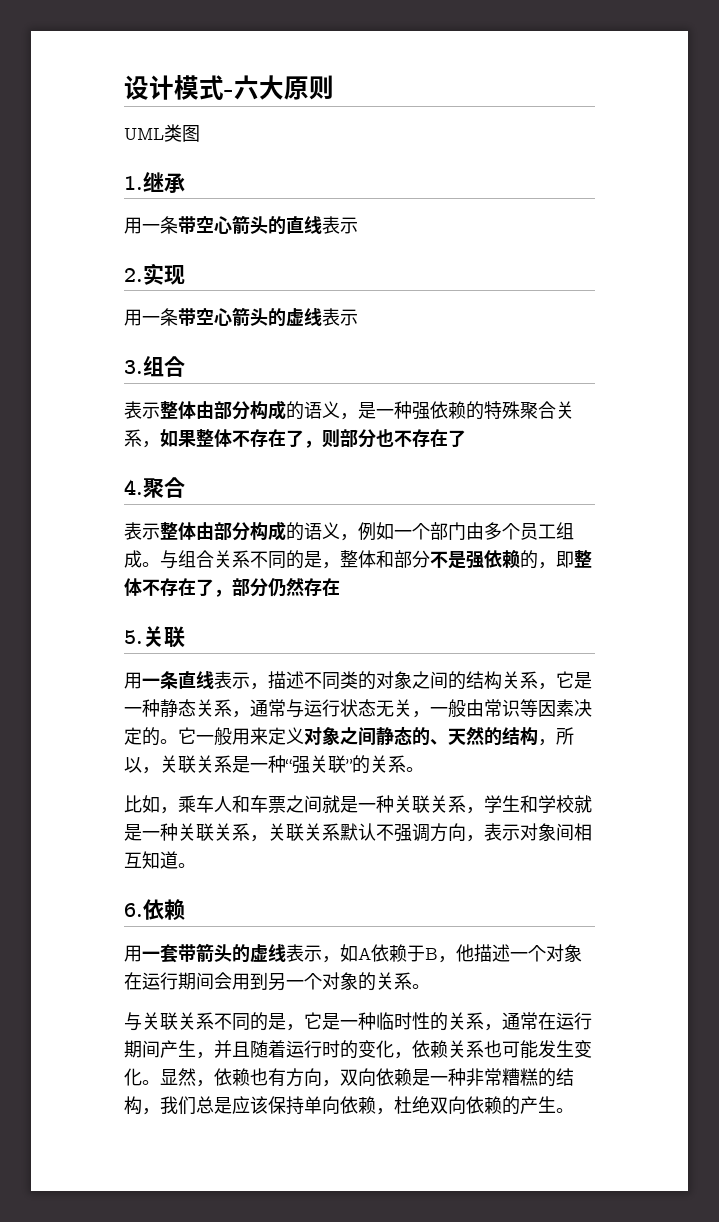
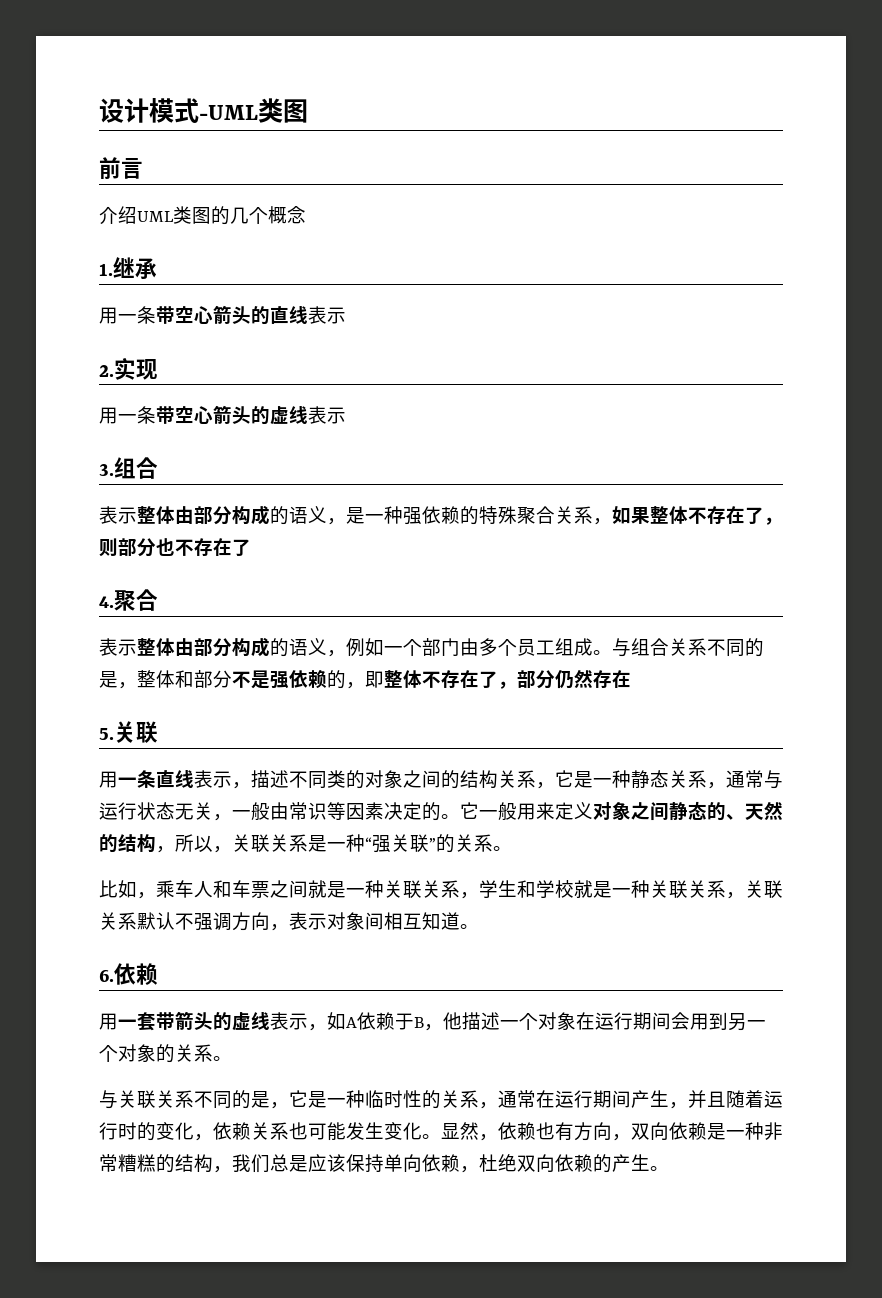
[224,75,334,100] -六大原则 // -> [199,98,308,123] [99,157,143,179] [99,206,137,224] -UML类图 // 前言 // 介绍
(200, 133) none -> [211,206,306,225] 的几个概念

